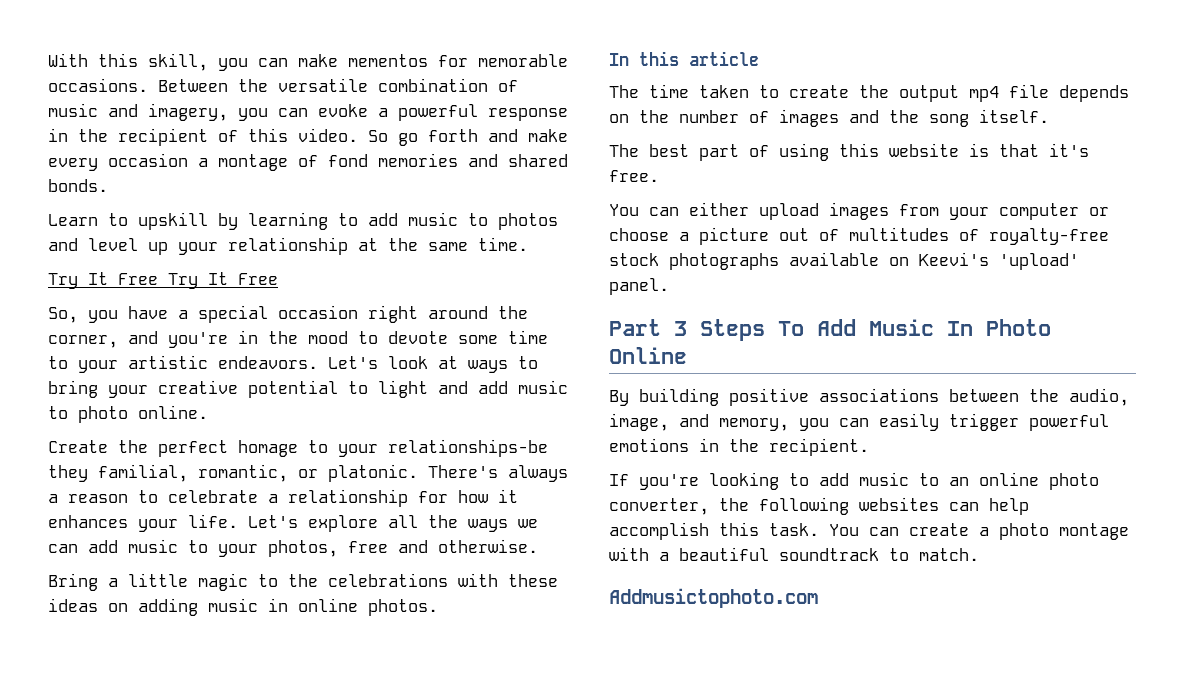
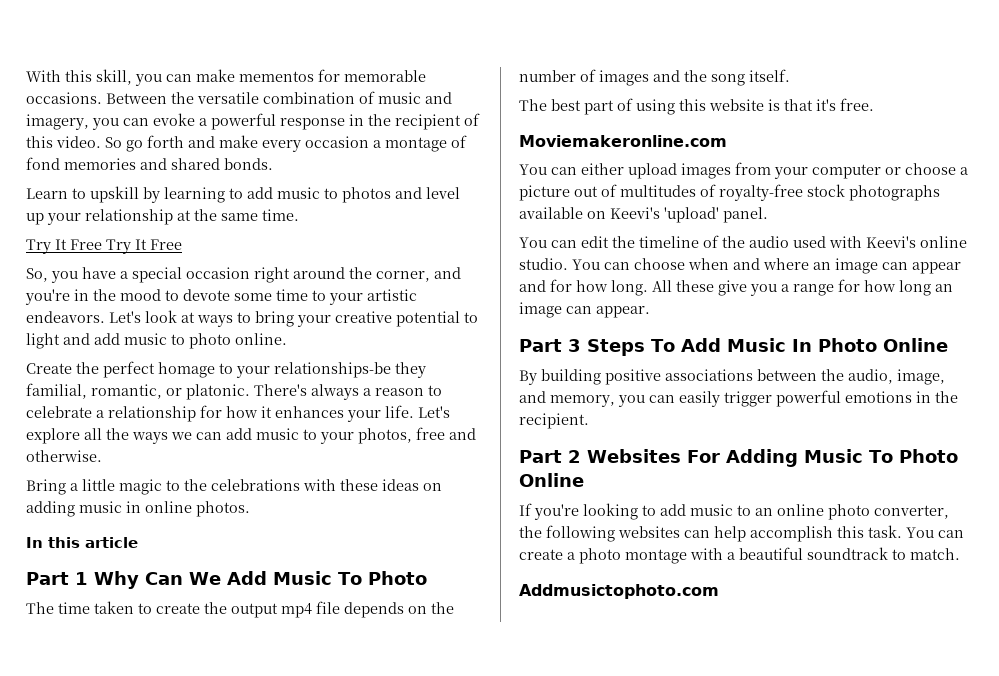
(759, 58) none -> [26,571,427,589] // Part 1 Why Can We Add Music To Photo
(659, 176) none -> [519,135,727,147] // Moviemakeronline.com
(669, 286) none -> [519,235,967,248] [519,258,961,274] [519,279,953,296] [519,302,650,318] // You can edit the timeline of the audio used with Keevi's online studio. You can choose when and where an image can appear and for how long. All these give you a range for how long an image can appear.
(869, 447) none -> [519,449,958,467] [519,473,584,487] // Part 2 Websites For Adding Music To Photo Online

